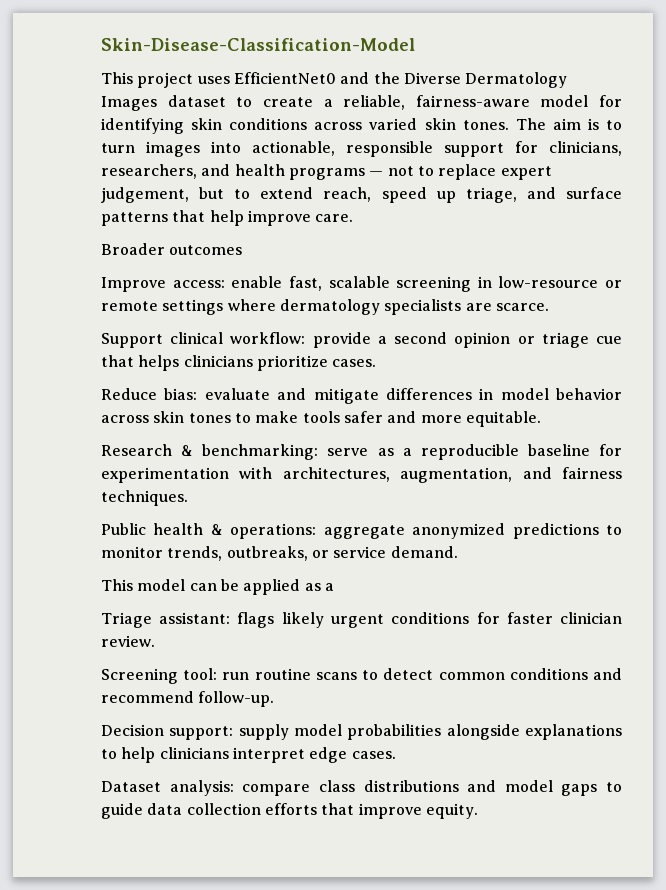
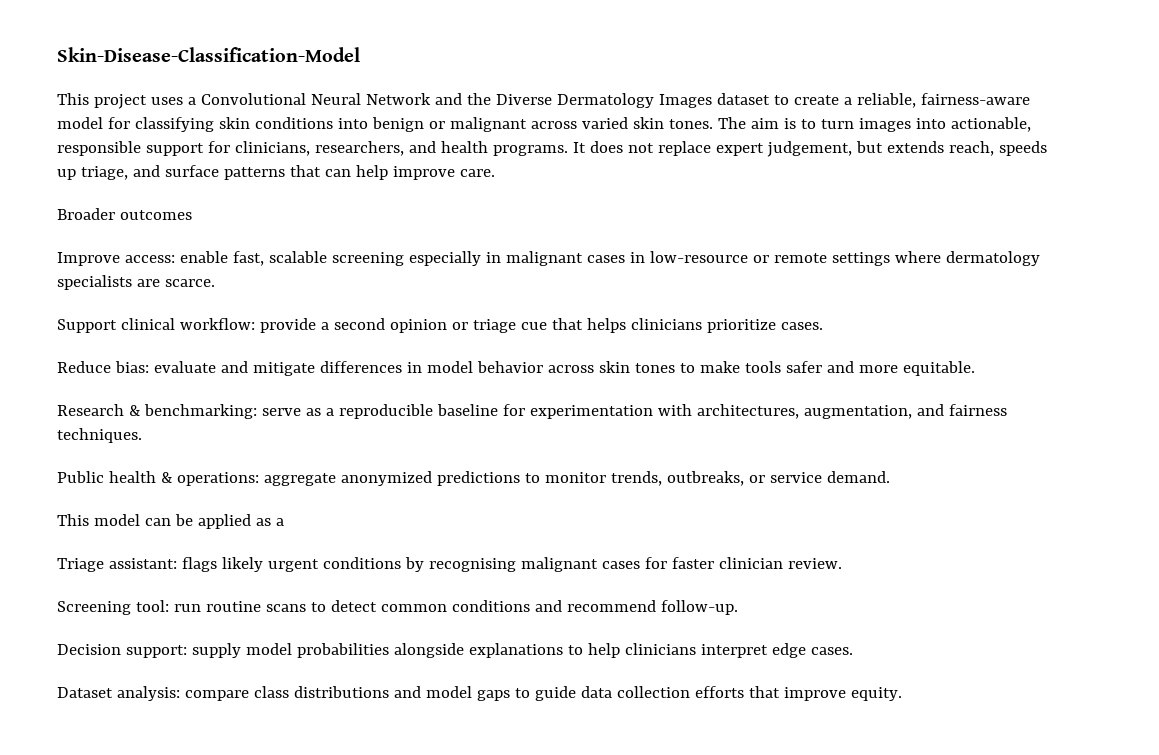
[233,72,336,84] EfficientNet0 -> [187,93,431,105] a Convolutional Neural Network
[101,118,184,134] identifying -> [134,117,214,132] classifying
(308, 124) none -> [337,117,527,132] into benign or malignant
[288,164,552,180] [101,187,427,203] programs — not to replace expert judgement, but to extend reach, speed -> [492,141,1047,157] programs. It does not replace expert judgement, but extends reach, speeds
(206, 216) none -> [324,169,351,177] can
(472, 284) none -> [408,251,625,266] especially in malignant cases
(470, 618) none -> [404,557,640,572] by recognising malignant cases

